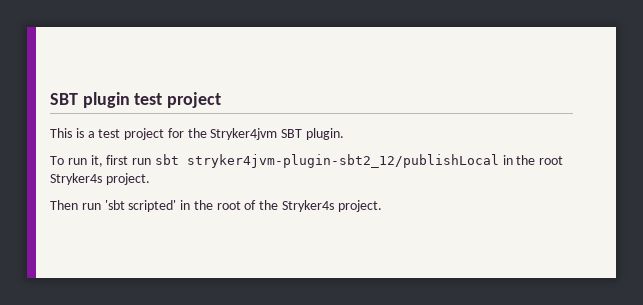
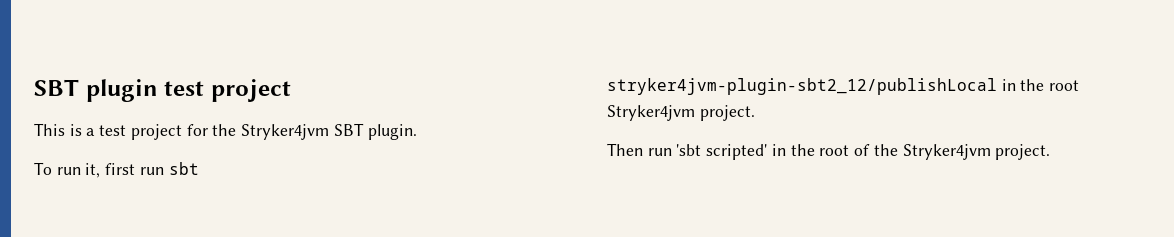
[50,173,102,185] Stryker4s -> [607,105,695,121] Stryker4jvm
[282,200,335,212] Stryker4s -> [902,144,991,160] Stryker4jvm

